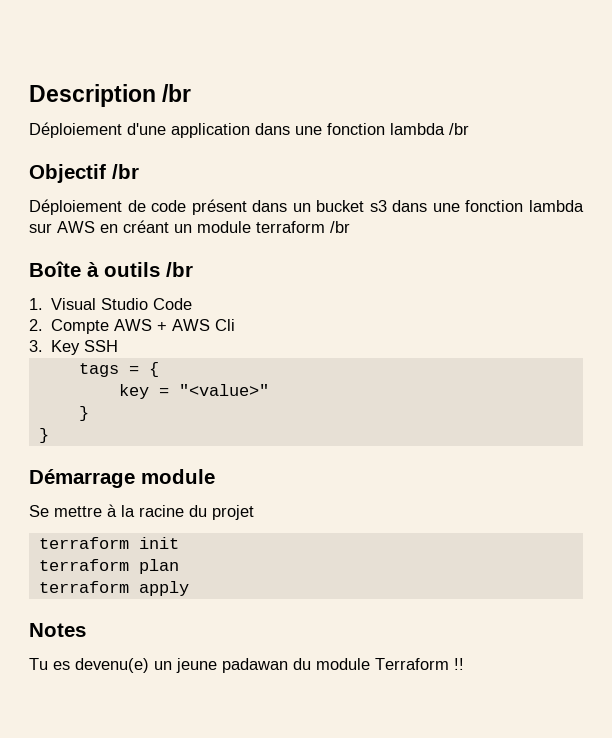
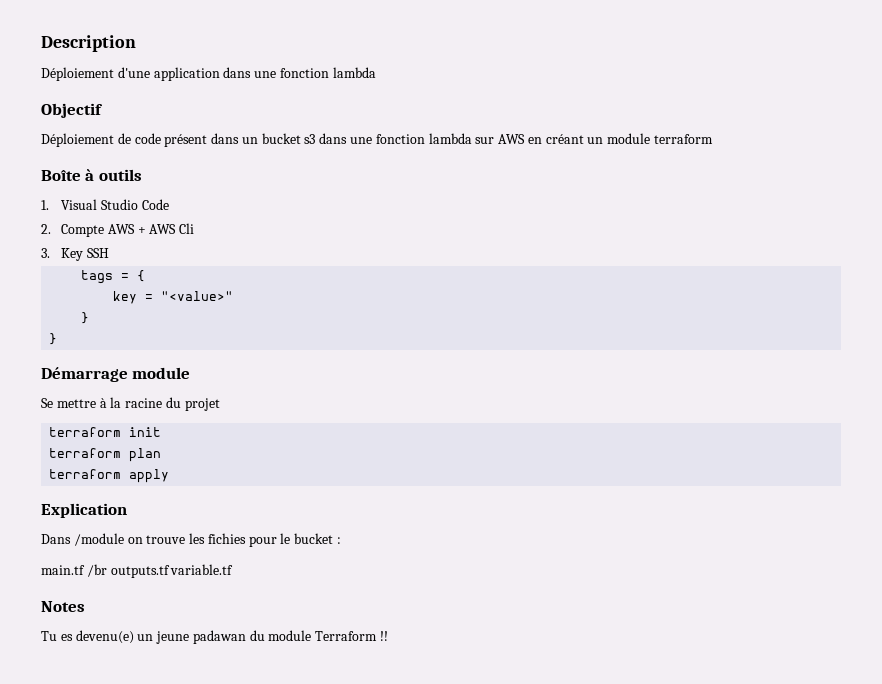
[162,84,192,102] /br -> (136, 43) none
[449,123,469,135] /br -> (376, 72) none
[112,164,139,179] /br -> (103, 110) none
[330,221,350,233] /br -> (714, 139) none
[166,262,193,277] /br -> (142, 175) none
(189, 588) none -> [41,503,127,518] [41,533,342,547] [41,564,234,578] // Explication // Dans /module on trouve les fichies pour le bucket : // main.tf /br outputs.tf variable.tf

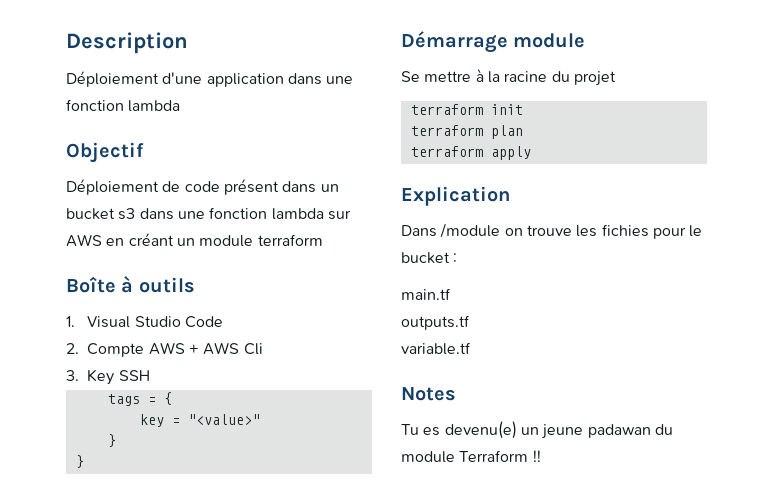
[86,564,107,577] /br -> (451, 294) //
(170, 571) none -> (470, 322) //

